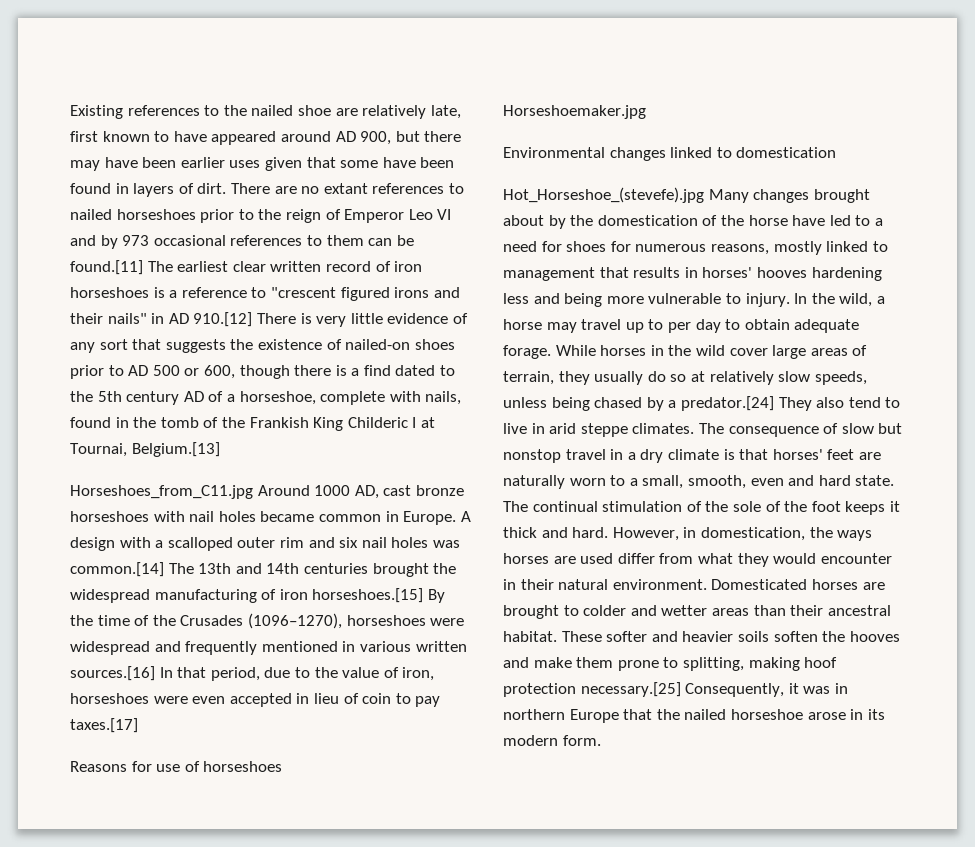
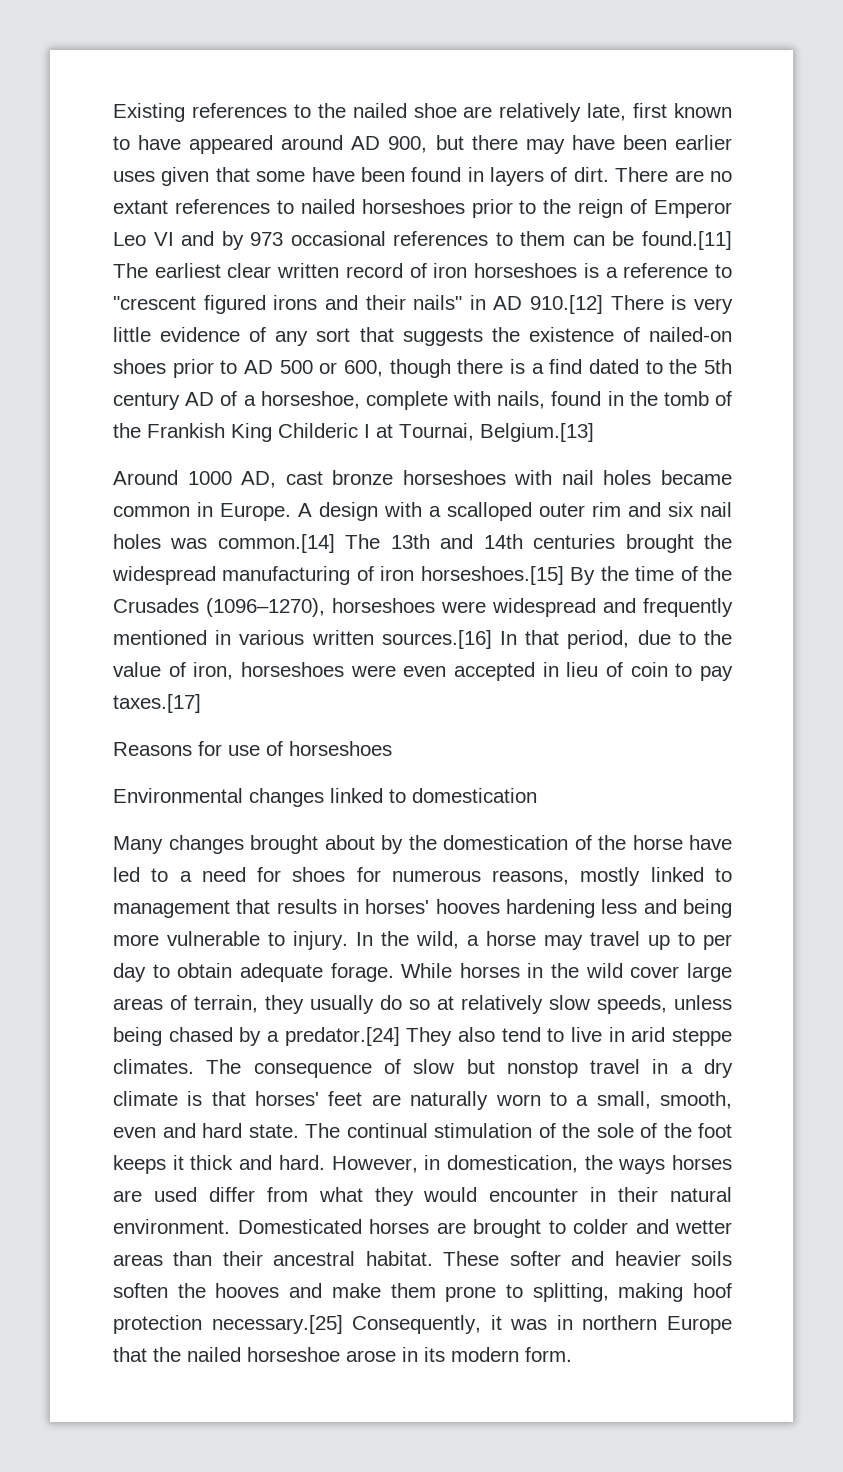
[70,485,253,499] Horseshoes_from_C11.jpg -> (594, 432) none
[503,105,646,119] // Horseshoemaker.jpg -> (392, 748) none
[503,187,704,203] Hot_Horseshoe_(stevefe).jpg -> (537, 795) none

